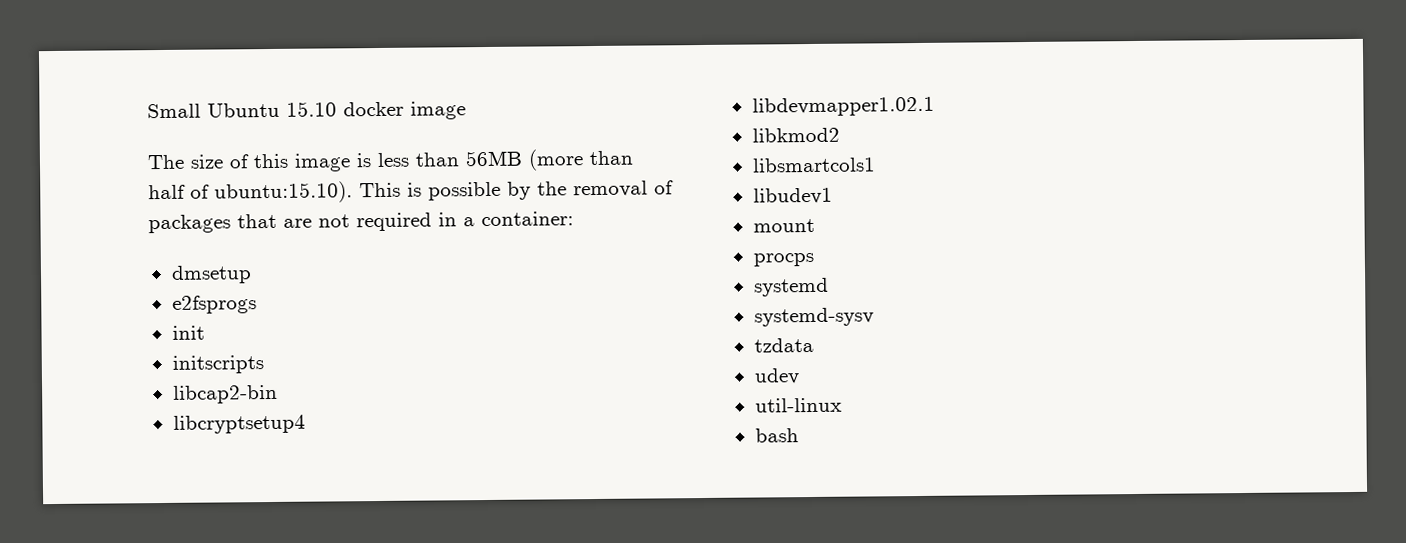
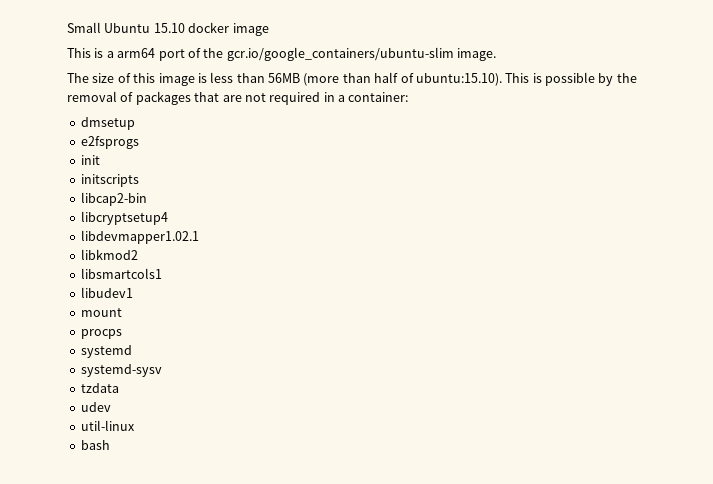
(466, 110) none -> [67,47,496,61] // This is a arm64 port of the gcr.io/google_containers/ubuntu-slim image.

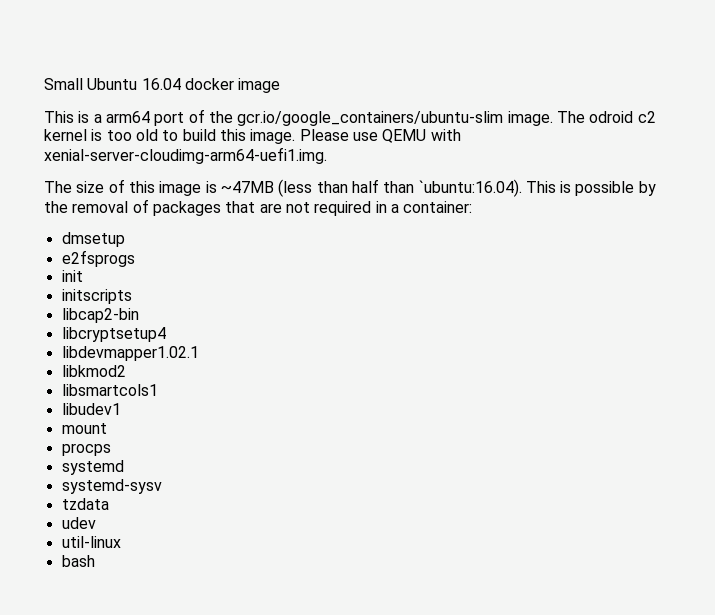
[153,23,185,33] 15.10 -> [141,78,181,90] 16.04
(496, 54) none -> [556,111,656,123] [44,129,461,144] [44,147,327,164] The odroid c2 kernel is too old to build this image. Please use QEMU with xenial-server-cloudimg-arm64-uefi1.img.
[210,72,502,86] less than 56MB (more than half of ubuntu:15.10). -> [220,179,522,197] ~47MB (less than half than `ubuntu:16.04).

